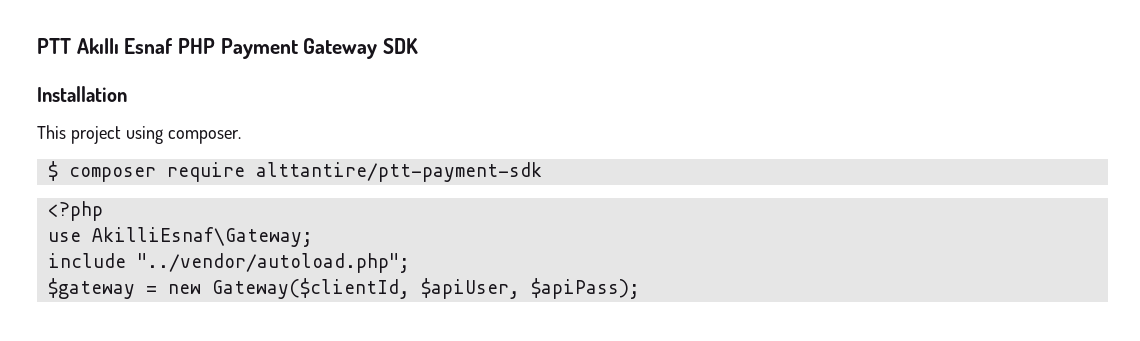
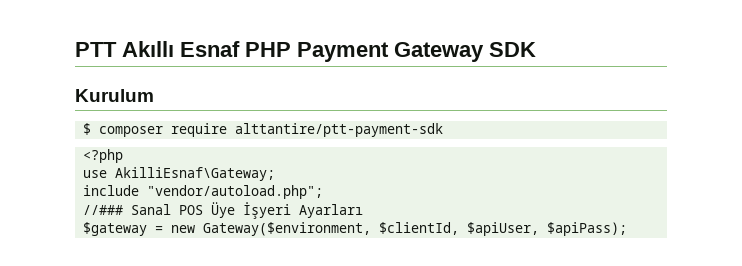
[37,86,127,102] [37,125,241,144] Installation // This project using composer. -> [75,89,154,102] Kurulum
[136,253,410,273] "../vendor/autoload.php"; -> [147,185,324,199] [83,202,364,219] "vendor/autoload.php"; // //### Sanal POS Üye İşyeri Ayarları
[211,278,410,299] Gateway($clientId, -> [203,222,460,236] Gateway($environment, $clientId,

